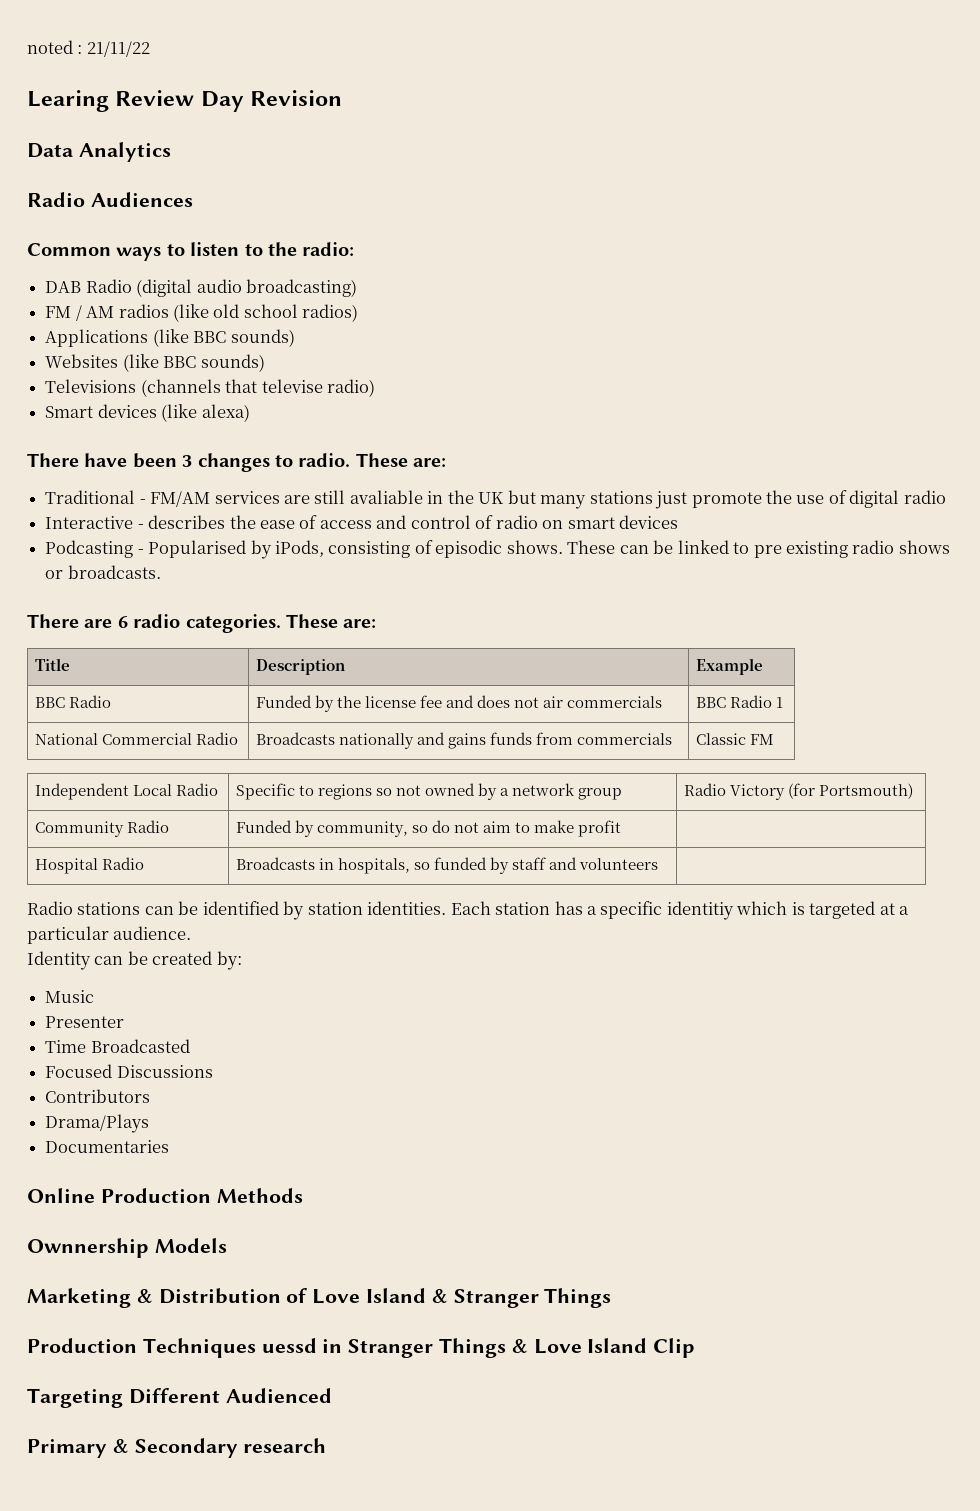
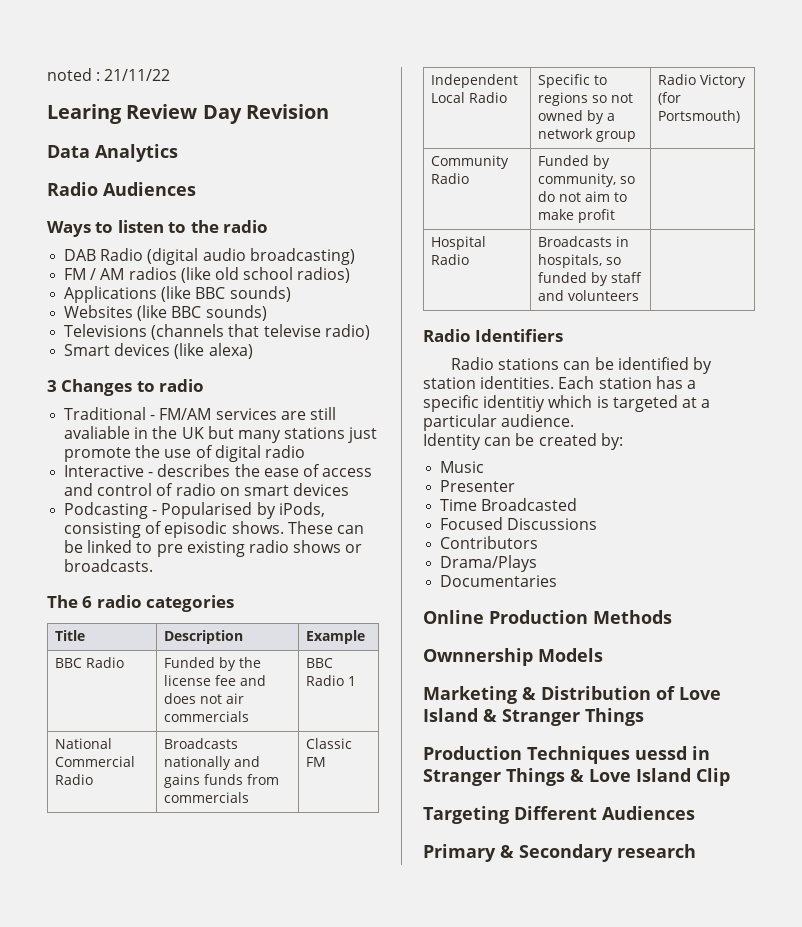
[27,243,162,261] Common ways -> [47,221,91,237] Ways
[302,242,355,256] radio: -> [223,220,269,233] radio
[27,453,447,472] There have been 3 changes to radio. These are: -> [47,379,205,396] 3 Changes to radio
[27,614,377,633] There are 6 radio categories. These are: -> [47,595,235,612] The 6 radio categories
(658, 864) none -> [423,329,564,342] // Radio Identifiers
[225,1388,332,1403] Audienced -> [601,806,695,820] Audiences

